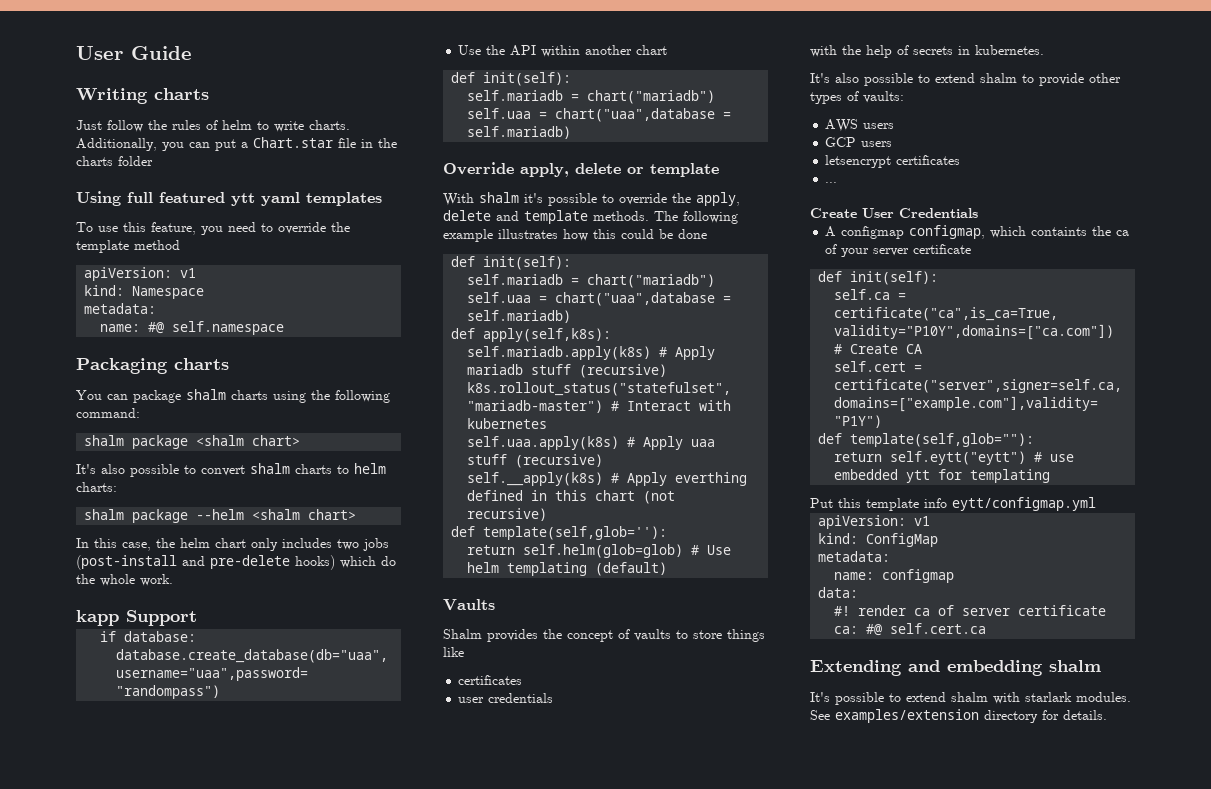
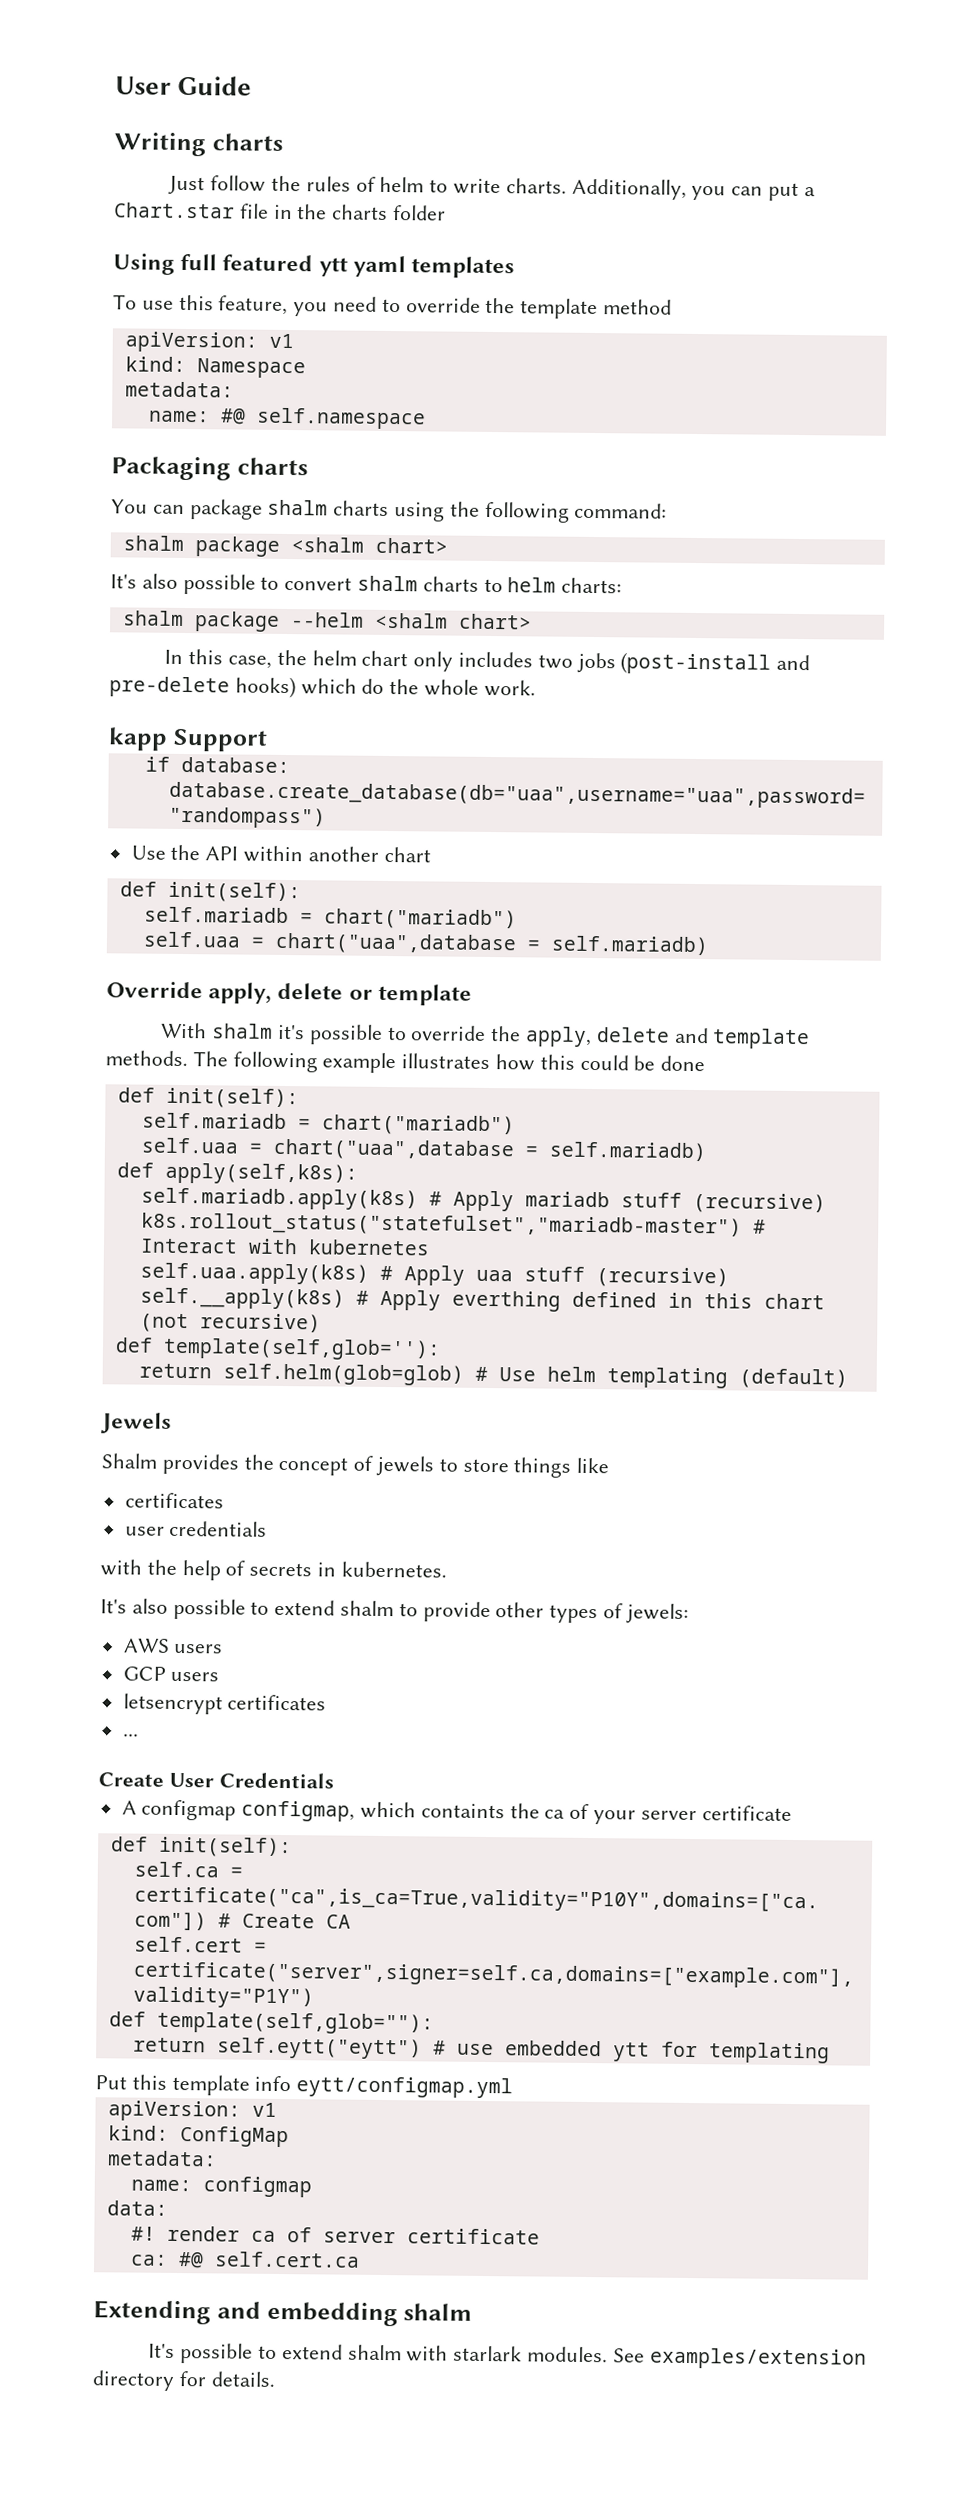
[443,599,495,611] Vaults -> [100,1412,172,1434] Jewels
[634,629,671,641] vaults -> [376,1455,435,1477] jewels
[863,91,904,103] vaults: -> [625,1603,689,1624] jewels:

